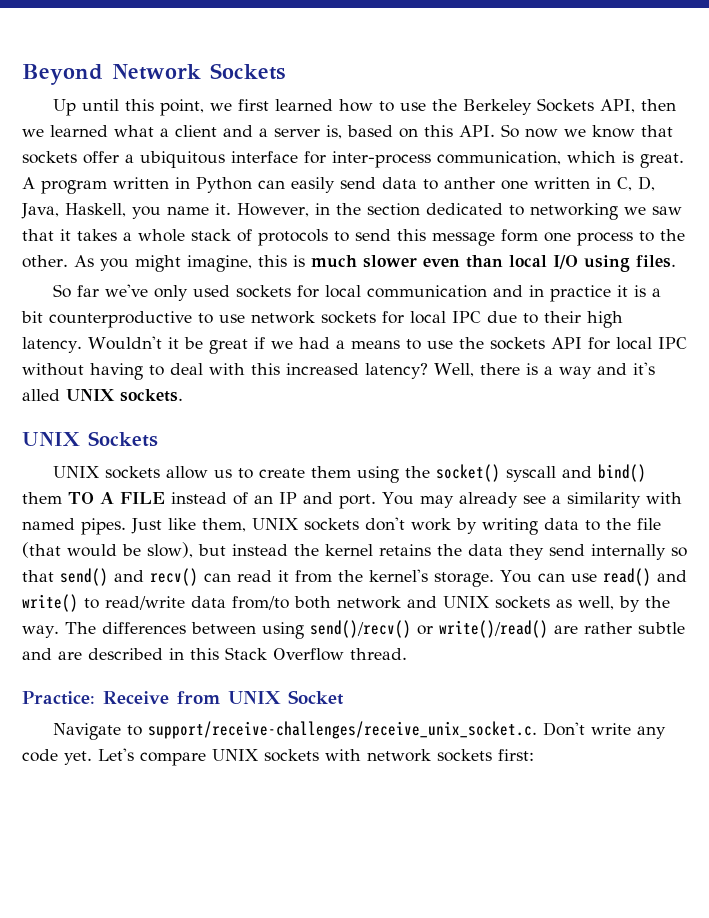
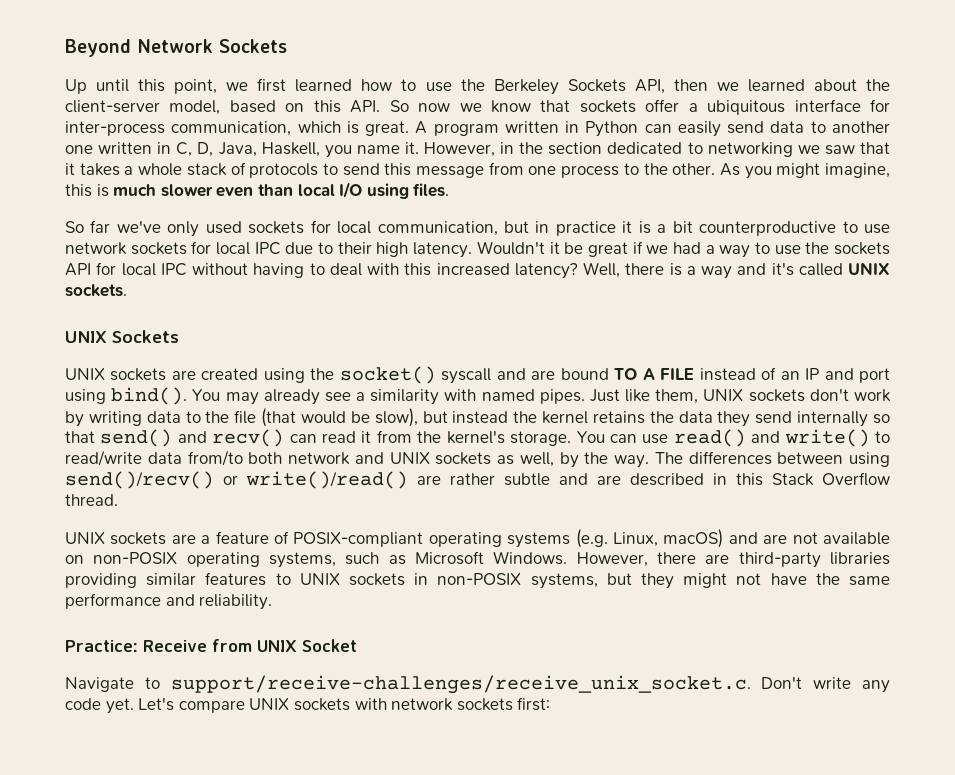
[114,125,342,139] what a client and a server is, -> [813,79,890,91] [65,100,221,115] about the client-server model,
[444,177,495,189] anther -> [831,121,890,133] another
[501,229,538,242] form -> [488,162,524,175] from
[366,285,523,298] communication and -> [377,221,529,236] communication, but
[350,340,400,349] means -> [719,245,751,258] way
[22,389,60,401] alled -> [798,263,843,276] called
[165,466,351,479] allow us to create them -> [171,368,259,380] are created
[597,464,646,482] [22,492,62,504] bind() them -> [531,368,609,380] are bound
[339,494,376,509] port. -> [859,368,891,383] [65,387,188,405] port using bind().
(407, 654) none -> [65,529,890,548] [65,551,890,568] [65,572,891,589] [65,593,273,610] // UNIX sockets are a feature of POSIX-compliant operating systems (e.g. Linux, macOS) and are not available on non-POSIX operating systems, such as Microsoft Windows. However, there are third-party libraries providing similar features to UNIX sockets in non-POSIX systems, but they might not have the same performance and reliability.

